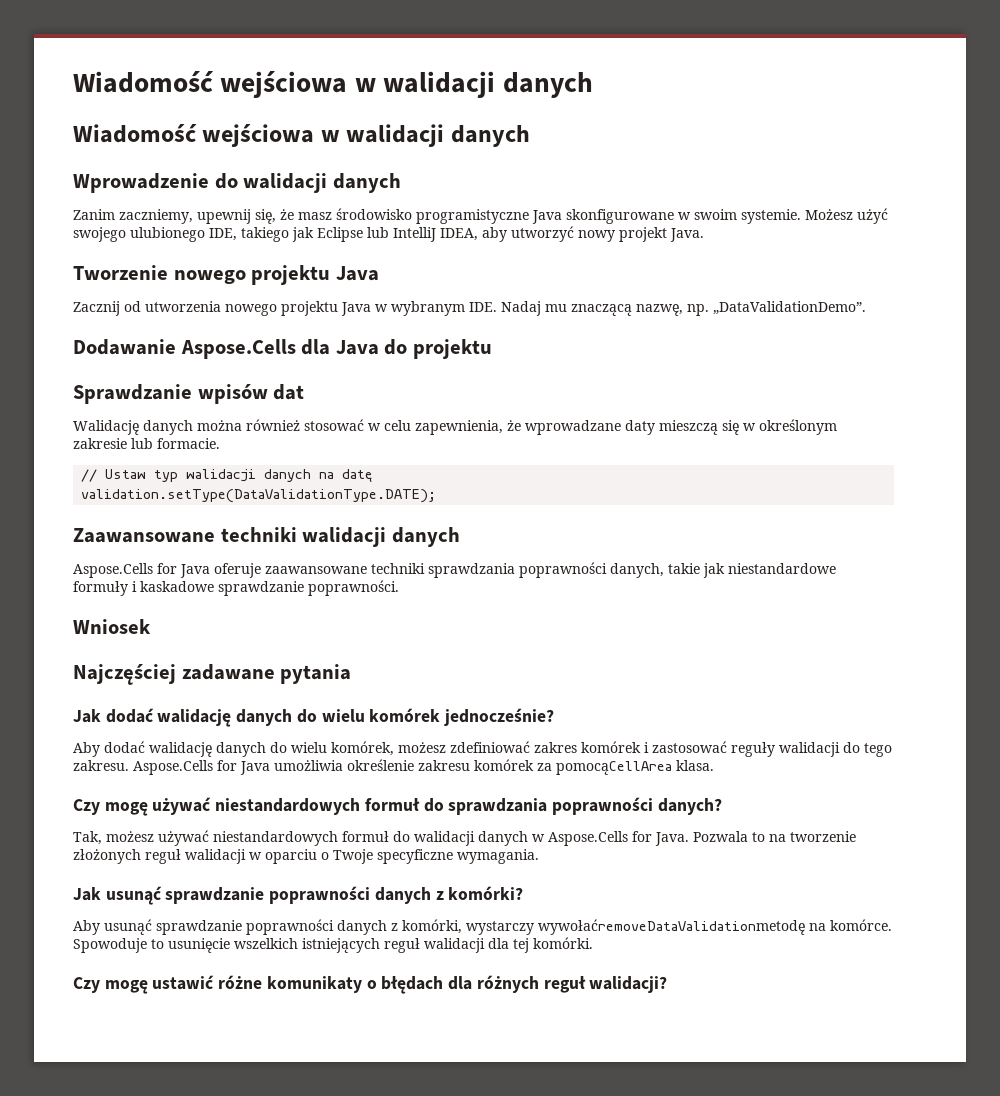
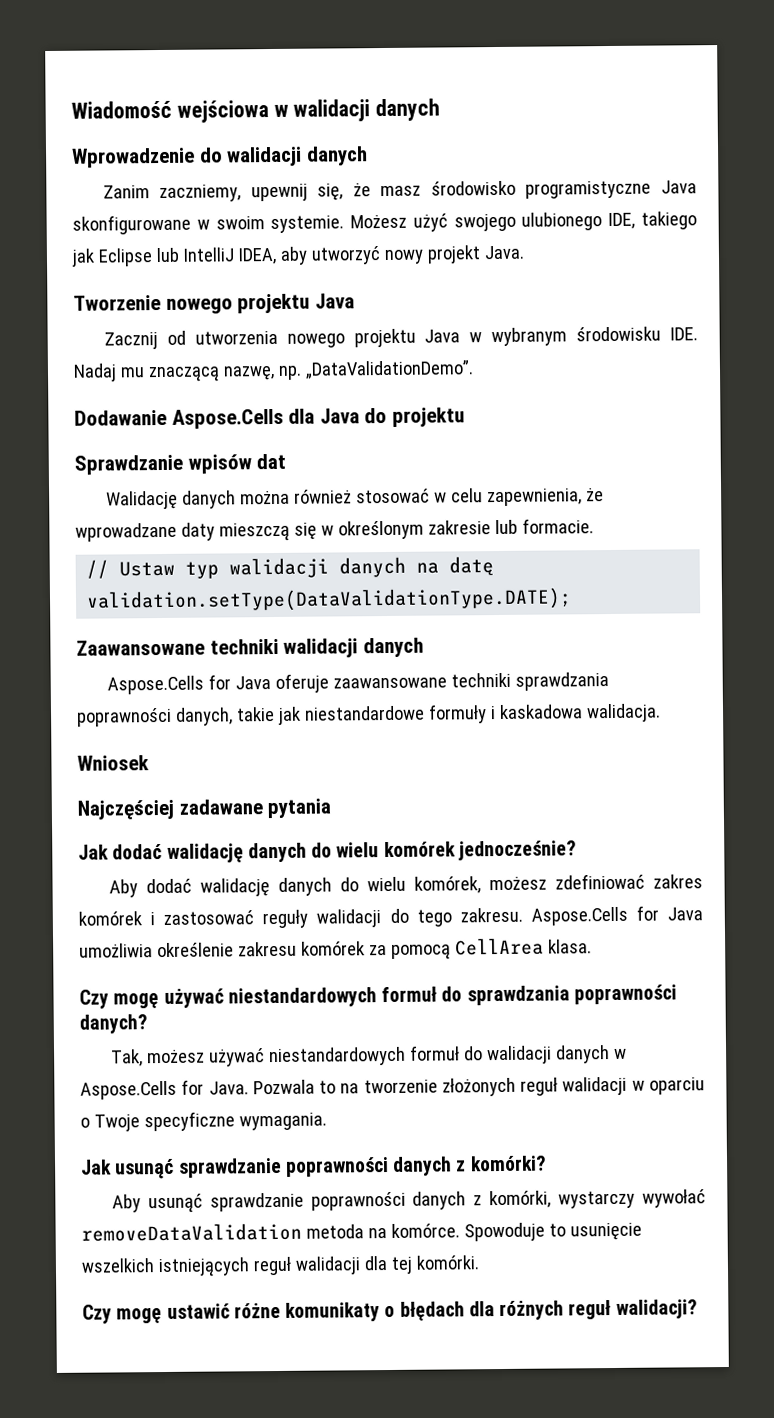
[73,71,593,98] [73,124,530,147] Wiadomość wejściowa w walidacji danych // Wiadomość wejściowa w walidacji danych -> [71,98,441,123] Wiadomość wejściowa w walidacji danych
(465, 308) none -> [576,326,662,342] środowisku
[140,580,399,596] kaskadowe sprawdzanie poprawności. -> [498,703,661,723] kaskadowa walidacja.
[556,761,672,775] pomocąCellArea -> [390,937,544,960] pomocą CellArea
[538,919,805,935] wywołaćremoveDataValidationmetodę -> [642,1189,706,1208] [81,1222,364,1242] wywołać removeDataValidation metoda

